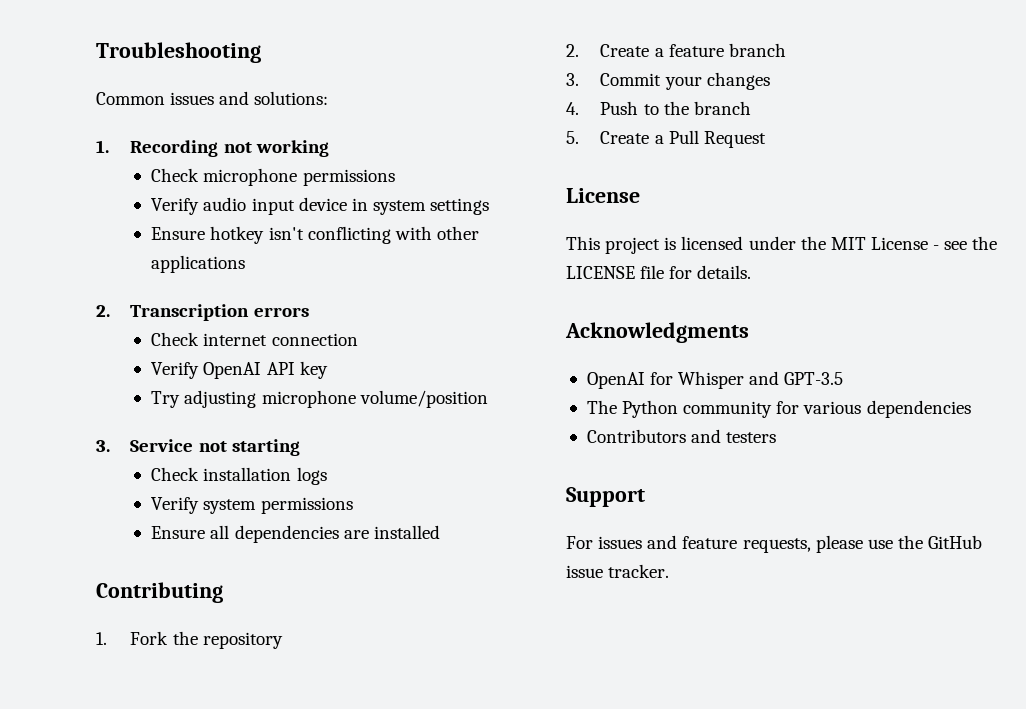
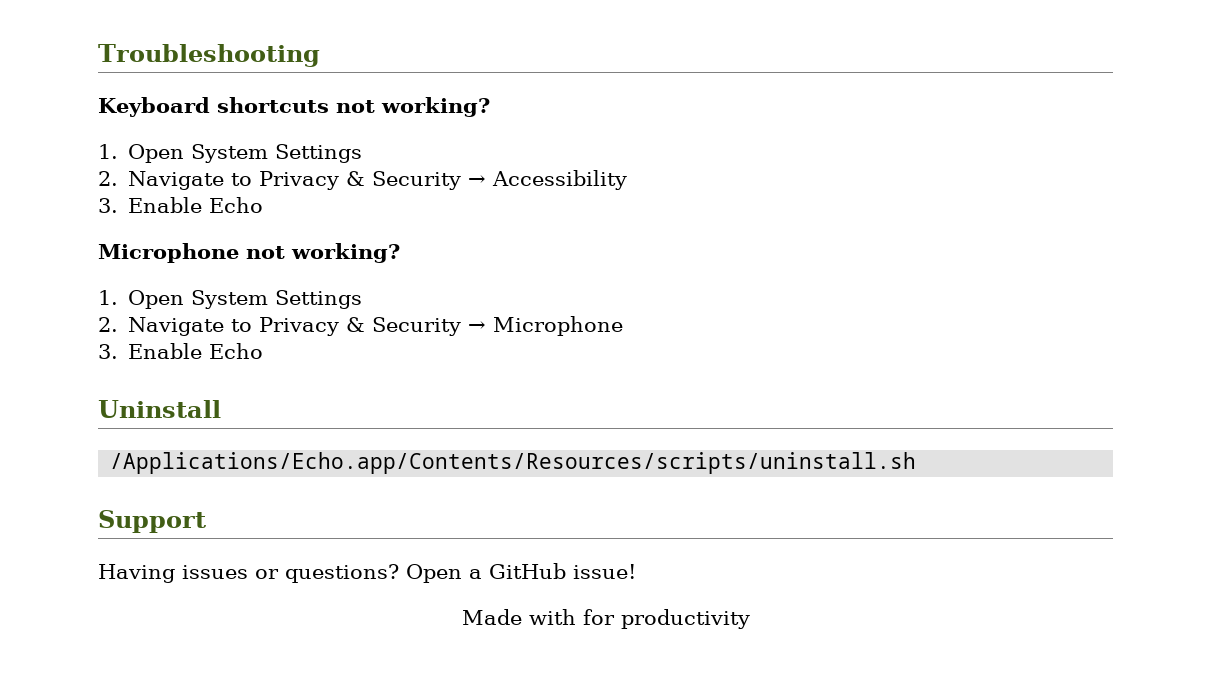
[96,91,329,105] [96,140,329,157] [151,168,395,186] [151,197,490,215] [151,226,480,244] [151,255,246,273] [96,304,309,321] [151,332,358,346] [151,361,328,379] [151,390,488,408] [96,439,300,456] [151,467,327,485] [151,497,353,514] [151,525,440,543] [96,582,223,603] [96,631,283,649] [566,43,786,57] [566,72,770,90] [566,101,751,115] [566,130,766,148] [566,188,640,203] [566,236,998,254] [566,265,752,279] [565,322,749,343] [586,371,844,389] [586,400,971,418] [586,429,777,443] [566,487,645,507] [566,535,983,553] [566,564,670,578] Common issues and solutions: // 1. Recording not working // Check microphone permissions // Verify audio input device in system settings // Ensure hotkey isn't conflicting with other applications // 2. Transcription errors // Check internet connection // Verify OpenAI API key // Try adjusting microphone volume/position // 3. Service not starting // Check installation logs // Verify system permissions // Ensure all dependencies are installed // Contributing // 1. Fork the repository // 2. Create a feature branch // 3. Commit your changes // 4. Push to the branch // 5. Create a Pull Request // License // This project is licensed under the MIT License - see the LICENSE file for details. // Acknowledgments // OpenAI for Whisper and GPT-3.5 // The Python community for various dependencies // Contributors and testers // Support // For issues and feature requests, please use the GitHub issue tracker. -> [98,97,490,117] [98,144,363,163] [98,170,628,190] [98,197,264,213] [98,243,400,263] [98,290,363,309] [98,316,624,336] [98,343,264,359] [98,400,221,418] [110,452,917,474] [98,510,206,533] [98,563,636,583] [461,609,750,629] Keyboard shortcuts not working? // 1. Open System Settings // 2. Navigate to Privacy & Security → Accessibility // 3. Enable Echo // Microphone not working? // 1. Open System Settings // 2. Navigate to Privacy & Security → Microphone // 3. Enable Echo // Uninstall // /Applications/Echo.app/Contents/Resources/scripts/uninstall.sh // Support // Having issues or questions? Open a GitHub issue! // Made with for productivity

